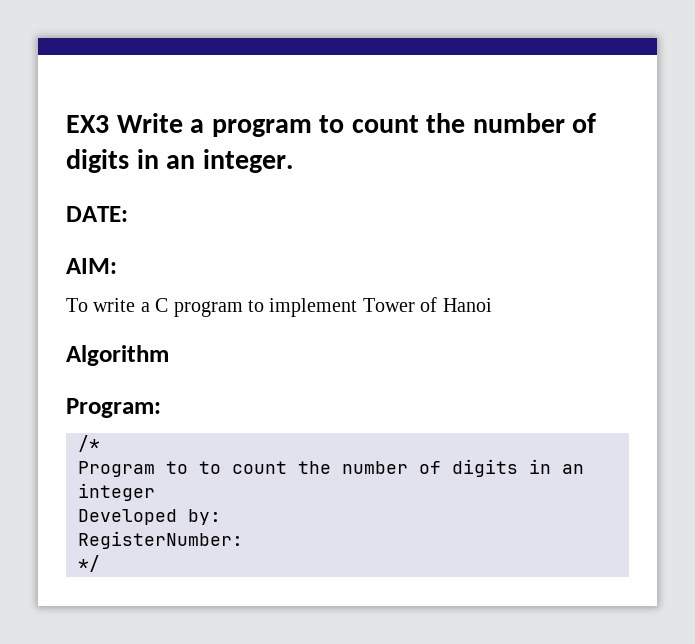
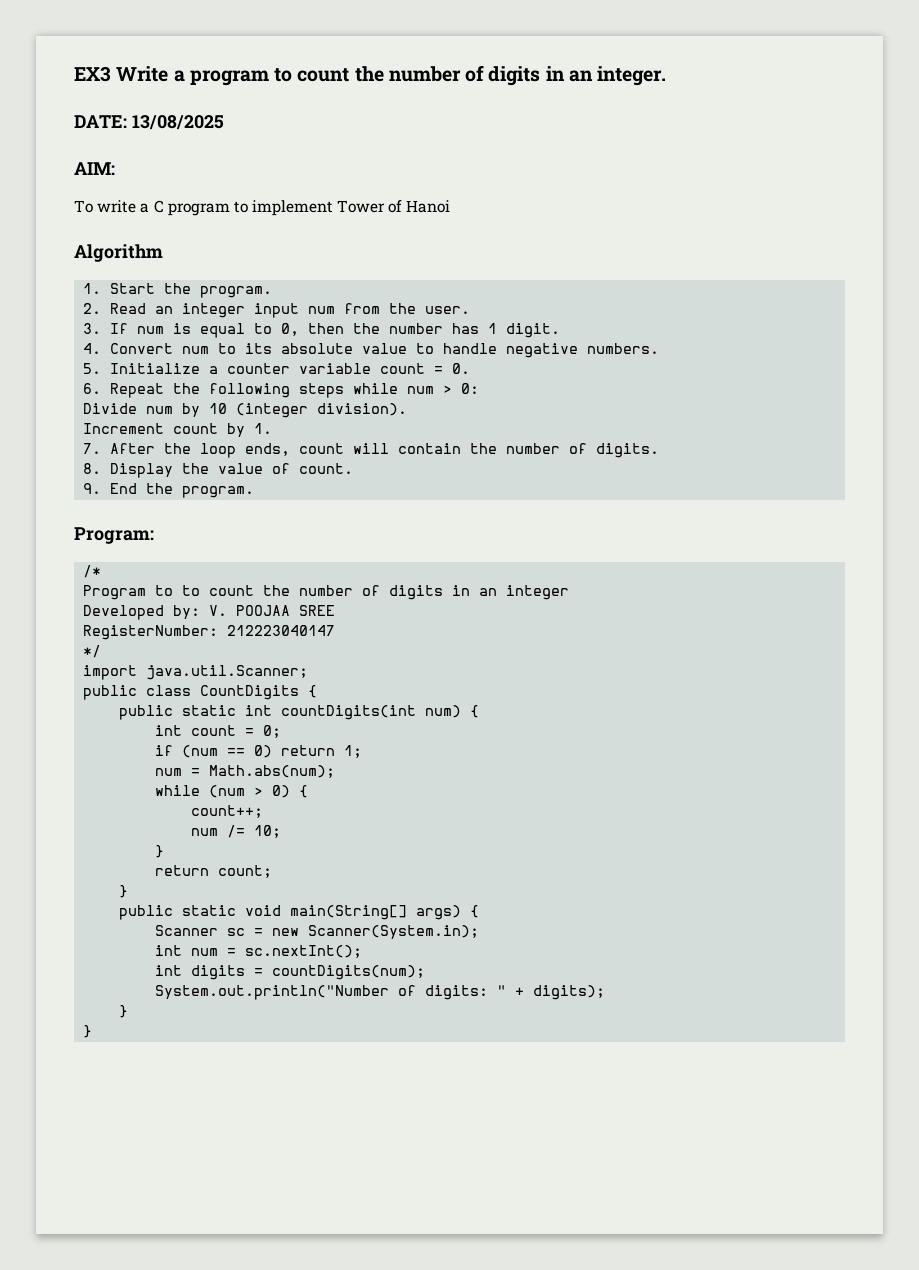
(128, 214) none -> [131,115,224,130] 13/08/2025
(169, 355) none -> [83,283,273,298] [83,303,471,318] [83,323,561,338] [83,343,660,358] [83,363,471,374] [83,383,480,398] [83,403,408,418] [83,423,273,437] [83,443,660,458] [83,463,354,478] [83,483,255,498] // 1. Start the program. // 2. Read an integer input num from the user. // 3. If num is equal to 0, then the number has 1 digit. // 4. Convert num to its absolute value to handle negative numbers. // 5. Initialize a counter variable count = 0. // 6. Repeat the following steps while num > 0: // Divide num by 10 (integer division). // Increment count by 1. // 7. After the loop ends, count will contain the number of digits. // 8. Display the value of count. // 9. End the program.
(221, 517) none -> [209,605,336,616] V. POOJAA SREE
(243, 540) none -> [227,625,336,636] 212223040147
(100, 563) none -> [83,665,309,680] [83,685,318,700] [119,705,480,720] [155,725,282,738] [155,745,363,758] [155,765,336,778] [155,785,309,798] [191,805,264,818] [191,825,282,838] [155,845,165,858] [155,865,273,878] [119,885,129,898] [119,905,480,920] [155,925,480,939] [155,945,363,958] [155,965,426,980] [155,985,606,1000] [119,1005,129,1018] [83,1025,93,1038] // import java.util.Scanner; // public class CountDigits { // public static int countDigits(int num) { // int count = 0; // if (num == 0) return 1; // num = Math.abs(num); // while (num > 0) { // count++; // num /= 10; // } // return count; // } // public static void main(String[] args) { // Scanner sc = new Scanner(System.in); // int num = sc.nextInt(); // int digits = countDigits(num); // System.out.println("Number of digits: " + digits); // } // }

